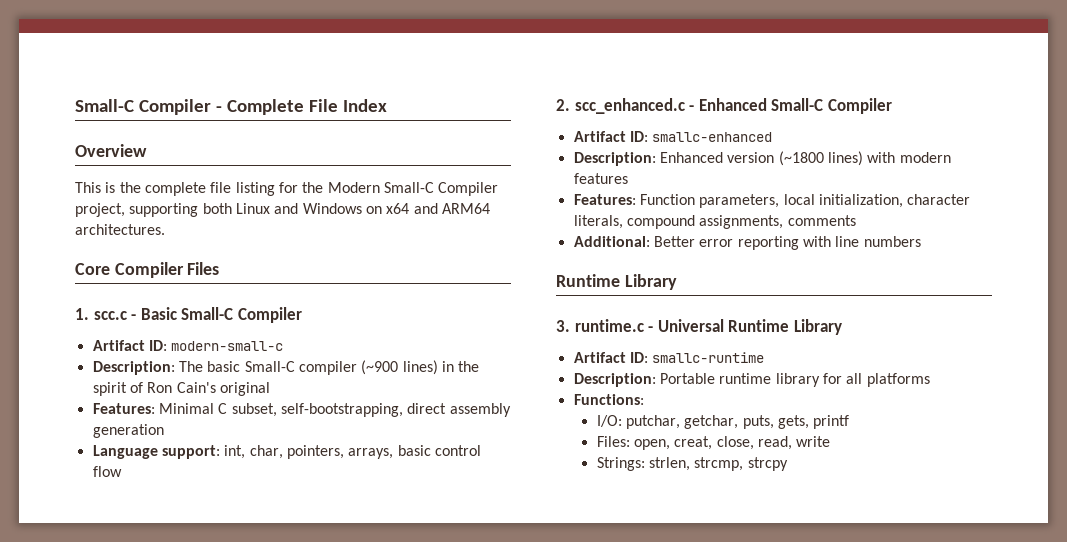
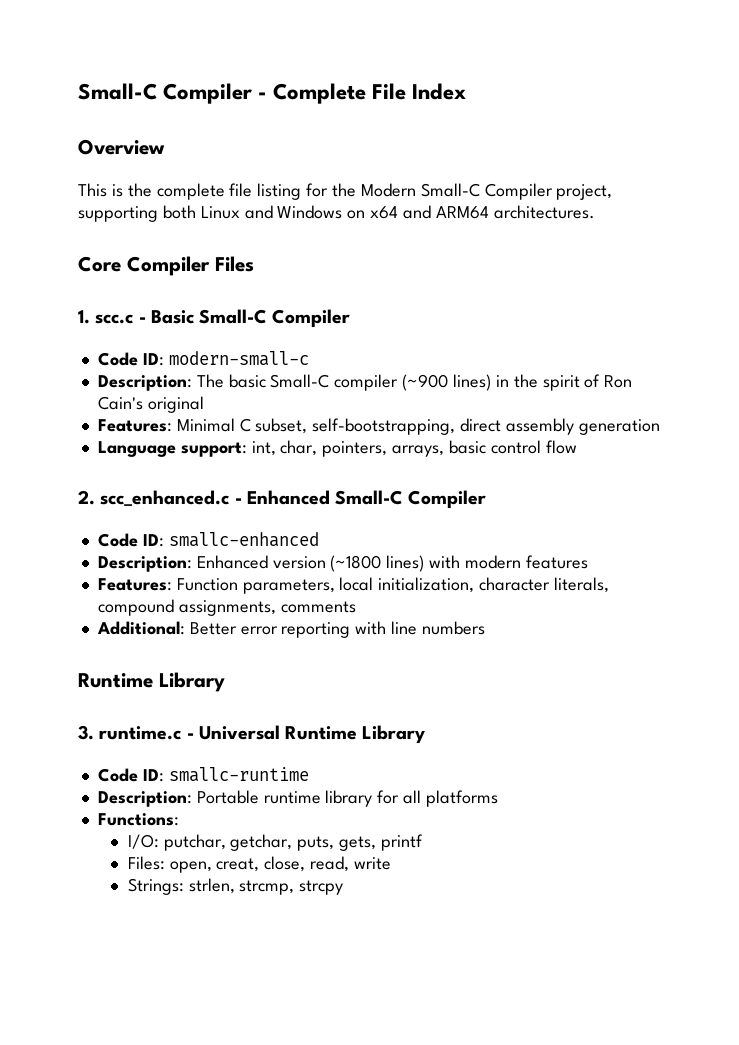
[92,340,145,351] Artifact -> [97,352,138,366] Code
[573,131,626,142] Artifact -> [97,533,138,547] Code
[573,352,626,363] Artifact -> [97,768,138,782] Code

